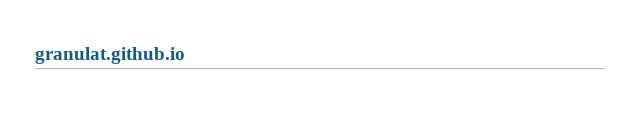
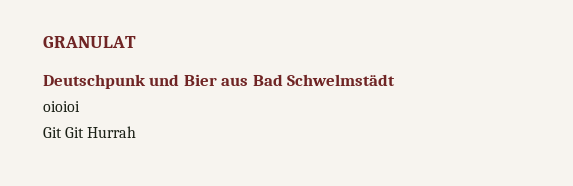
[35,47,185,64] granulat.github.io -> [43,36,136,48] [43,74,396,89] [43,101,80,112] [43,126,137,138] GRANULAT // Deutschpunk und Bier aus Bad Schwelmstädt // oioioi // Git Git Hurrah

